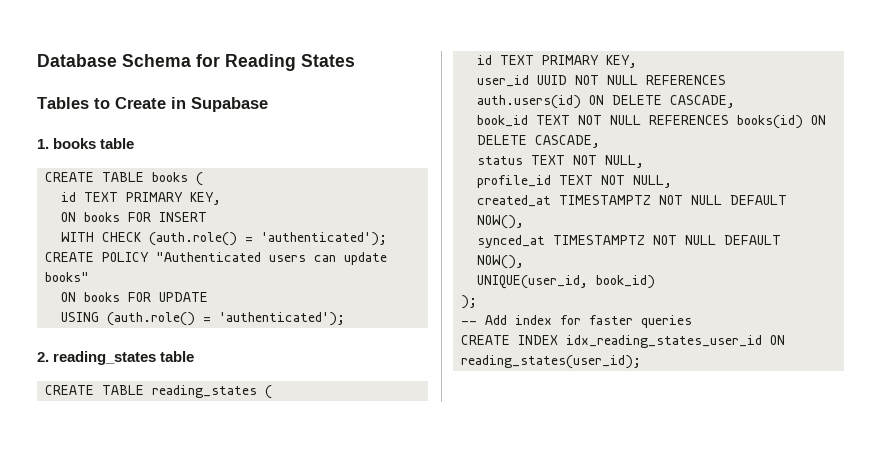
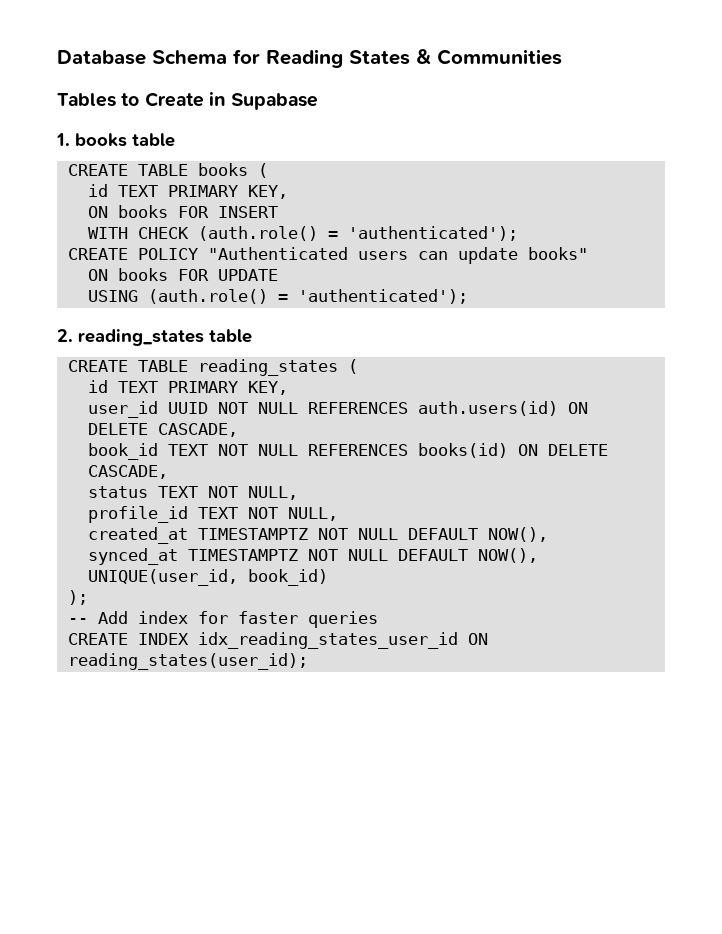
(355, 60) none -> [416,49,562,65] & Communities

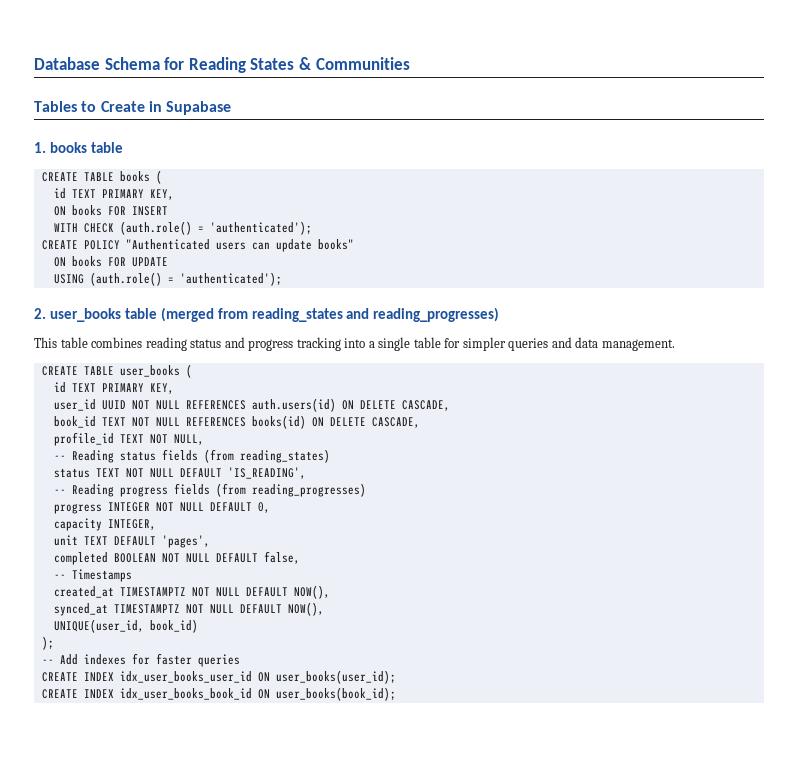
[78,329,252,346] [67,359,338,376] reading_states table // CREATE TABLE reading_states -> [49,307,500,322] [34,337,675,351] [41,365,180,377] user_books table (merged from reading_states and reading_progresses) // This table combines reading status and progress tracking into a single table for simpler queries and data management. // CREATE TABLE user_books
[87,486,298,500] [87,506,338,523] status TEXT NOT NULL, // profile_id TEXT NOT NULL, -> [53,432,204,446] [53,449,330,463] [53,467,306,479] [53,483,366,497] [53,502,270,514] [53,518,156,531] [53,535,210,548] [53,551,300,565] [53,569,132,582] profile_id TEXT NOT NULL, // -- Reading status fields (from reading_states) // status TEXT NOT NULL DEFAULT 'IS_READING', // -- Reading progress fields (from reading_progresses) // progress INTEGER NOT NULL DEFAULT 0, // capacity INTEGER, // unit TEXT DEFAULT 'pages', // completed BOOLEAN NOT NULL DEFAULT false, // -- Timestamps
[137,611,188,624] index -> [83,654,126,665] indexes
[197,632,488,649] [67,653,308,670] idx_reading_states_user_id ON reading_states(user_id); -> [119,670,396,684] [41,687,396,701] idx_user_books_user_id ON user_books(user_id); // CREATE INDEX idx_user_books_book_id ON user_books(book_id);

